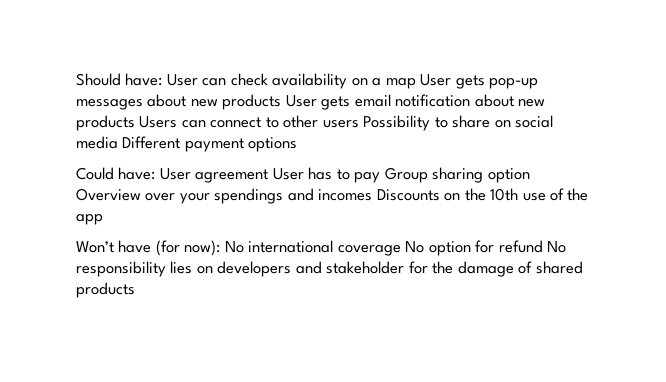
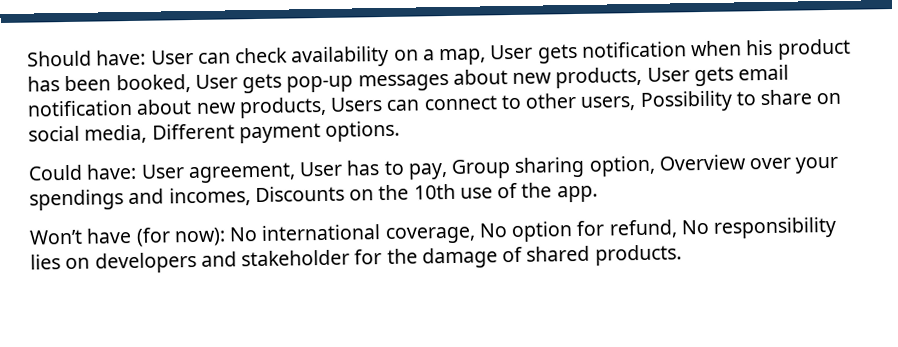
[385,78,416,89] map -> [439,38,851,66] [27,74,191,94] map, User gets notification when his product has been booked,
[222,94,282,110] products -> [555,66,643,89] products,
[76,115,135,131] products -> [238,96,327,119] products,
[322,120,359,128] users -> [580,96,637,111] users,
[76,136,118,149] media -> [84,124,148,144] media,
[248,137,298,152] options -> [325,120,401,142] options.
[195,169,269,183] agreement -> [187,162,296,184] agreement,
[354,172,381,183] pay -> [407,163,448,180] pay,
[487,168,530,183] option -> [588,155,656,177] option,
[318,189,373,201] incomes -> [168,187,251,207] incomes,
[76,214,103,225] app -> [556,185,598,203] app.
[337,245,401,256] coverage -> [384,226,476,245] coverage,
[498,240,543,253] refund -> [608,219,678,239] refund,
[76,282,135,298] products -> [594,244,682,266] products.

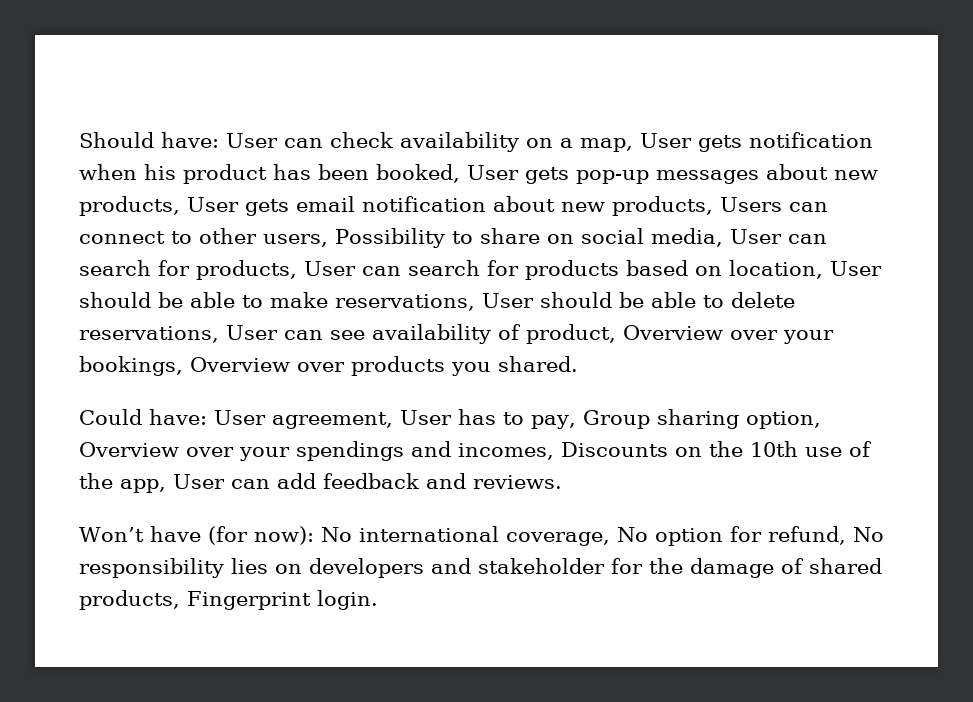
[151,120,401,144] Different payment options. -> [729,229,827,244] [79,260,882,280] [79,292,795,311] [79,324,834,344] [79,356,578,376] User can search for products, User can search for products based on location, User should be able to make reservations, User should be able to delete reservations, User can see availability of product, Overview over your bookings, Overview over products you shared.
[556,185,598,203] app. -> [120,473,562,493] app, User can add feedback and reviews.
[594,244,682,266] products. -> [79,590,378,610] products, Fingerprint login.

